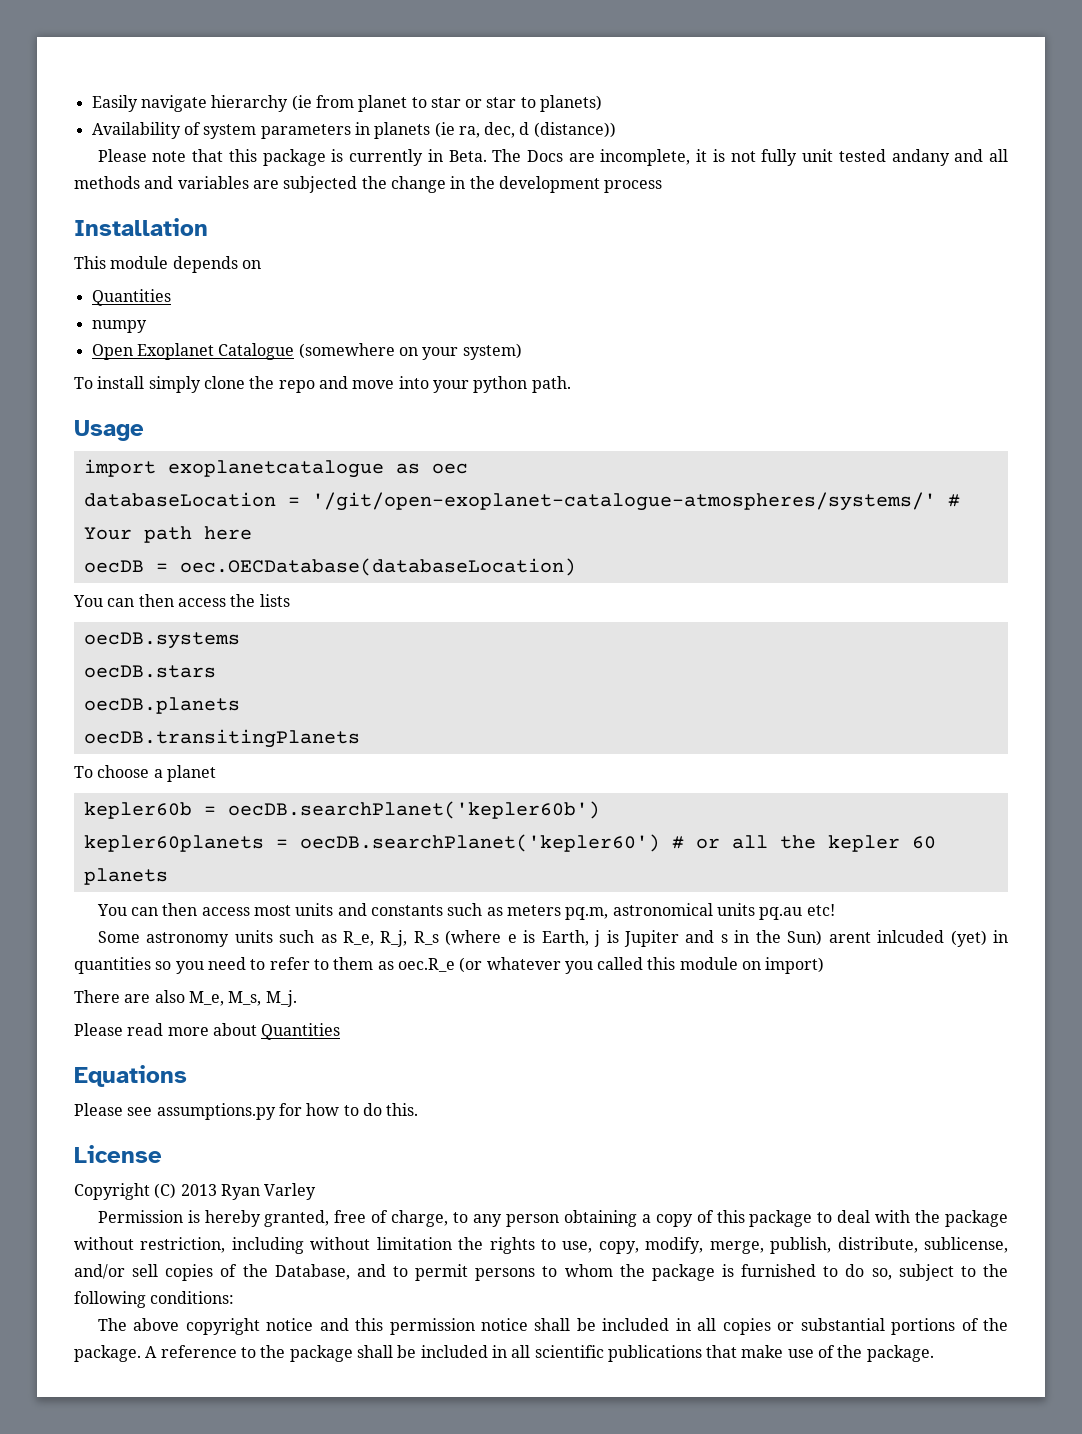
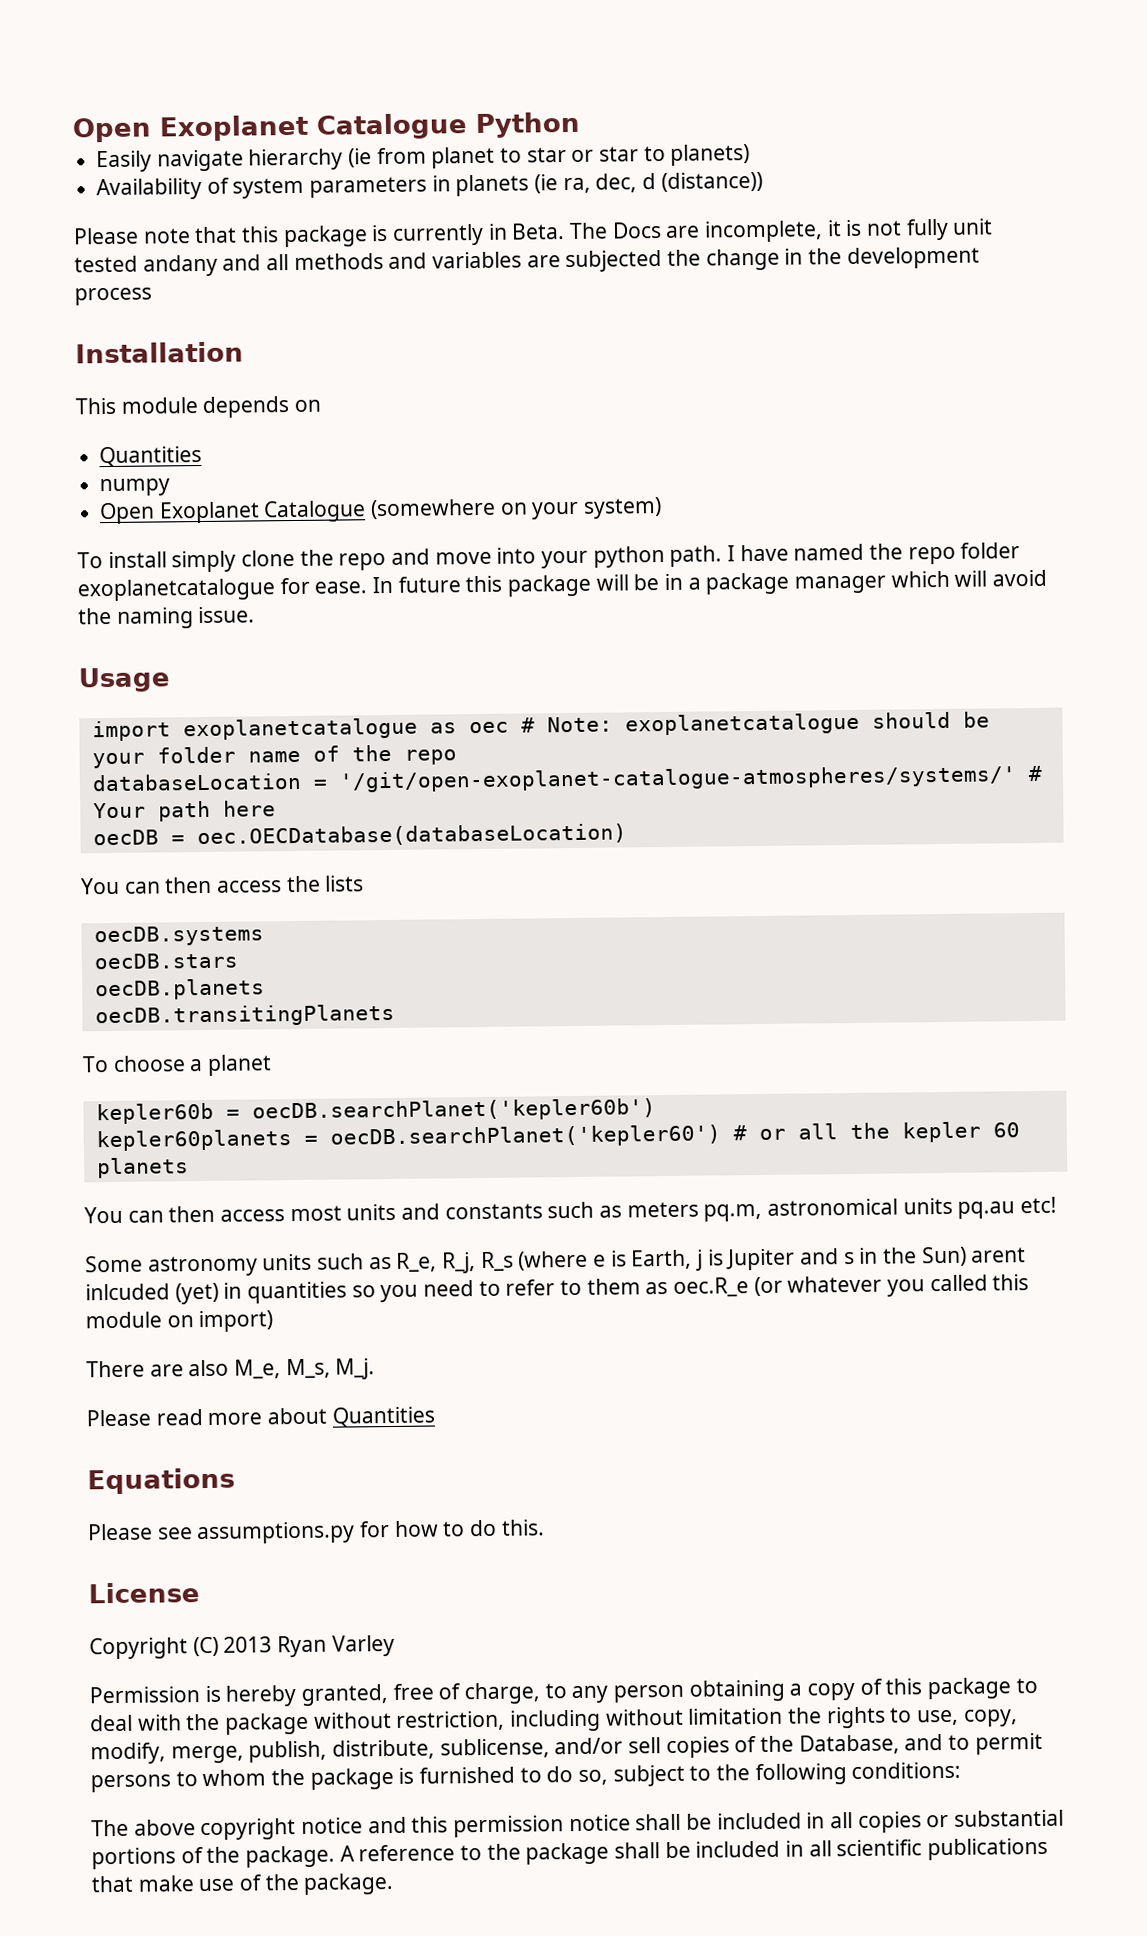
(91, 103) none -> [72,111,581,143] Open Exoplanet Catalogue Python //
(571, 384) none -> [727,542,1021,565] [77,569,1048,602] [78,606,256,629] I have named the repo folder exoplanetcatalogue for ease. In future this package will be in a package manager which will avoid the naming issue.
(468, 468) none -> [520,711,990,736] [91,744,457,769] # Note: exoplanetcatalogue should be your folder name of the repo

